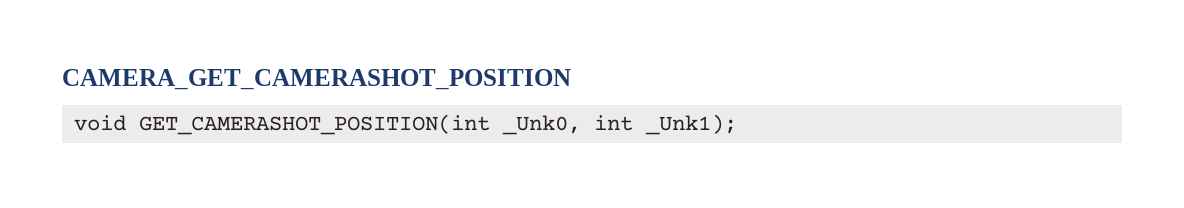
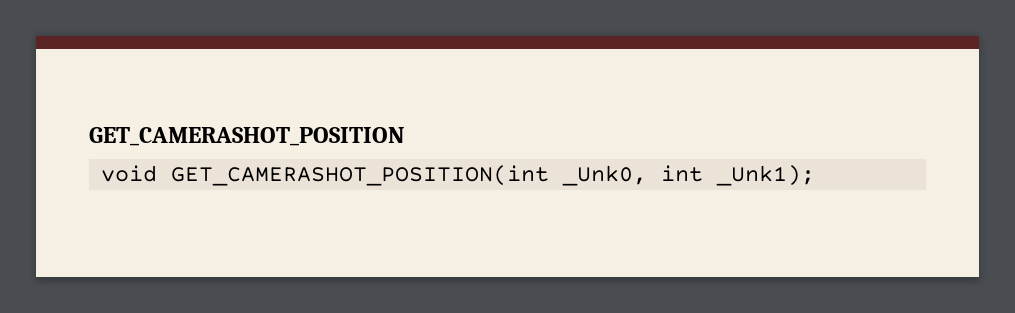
[62,69,571,90] CAMERA_GET_CAMERASHOT_POSITION -> [89,127,404,146] GET_CAMERASHOT_POSITION

